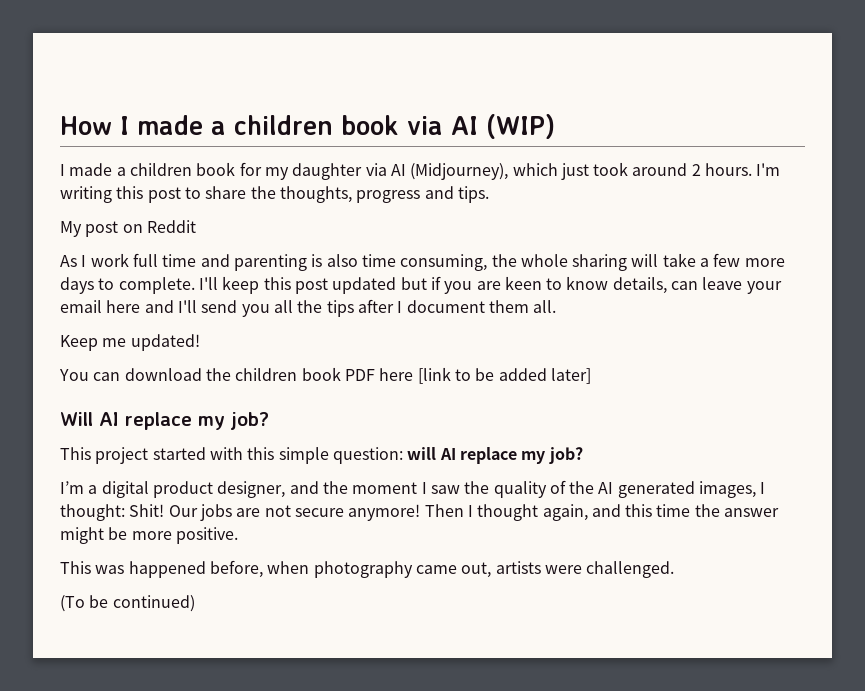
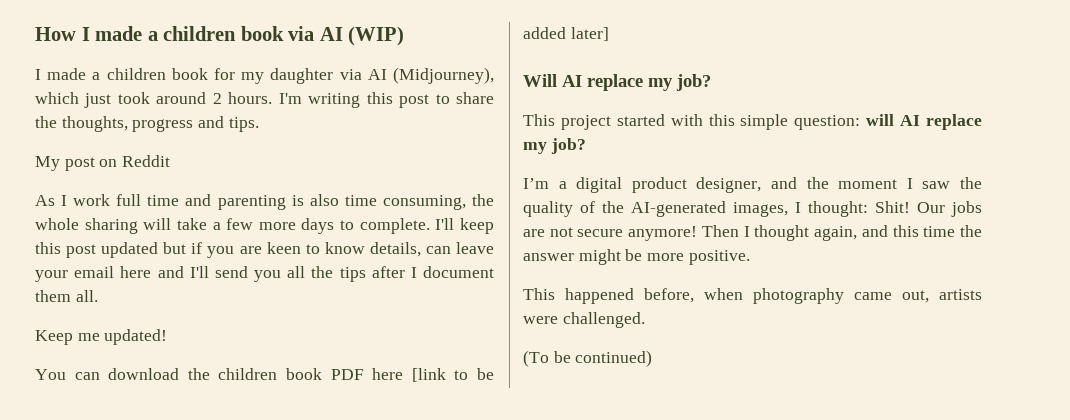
[598,481,695,498] AI generated -> [631,201,726,217] AI-generated
[95,565,125,574] was -> (555, 294) none

